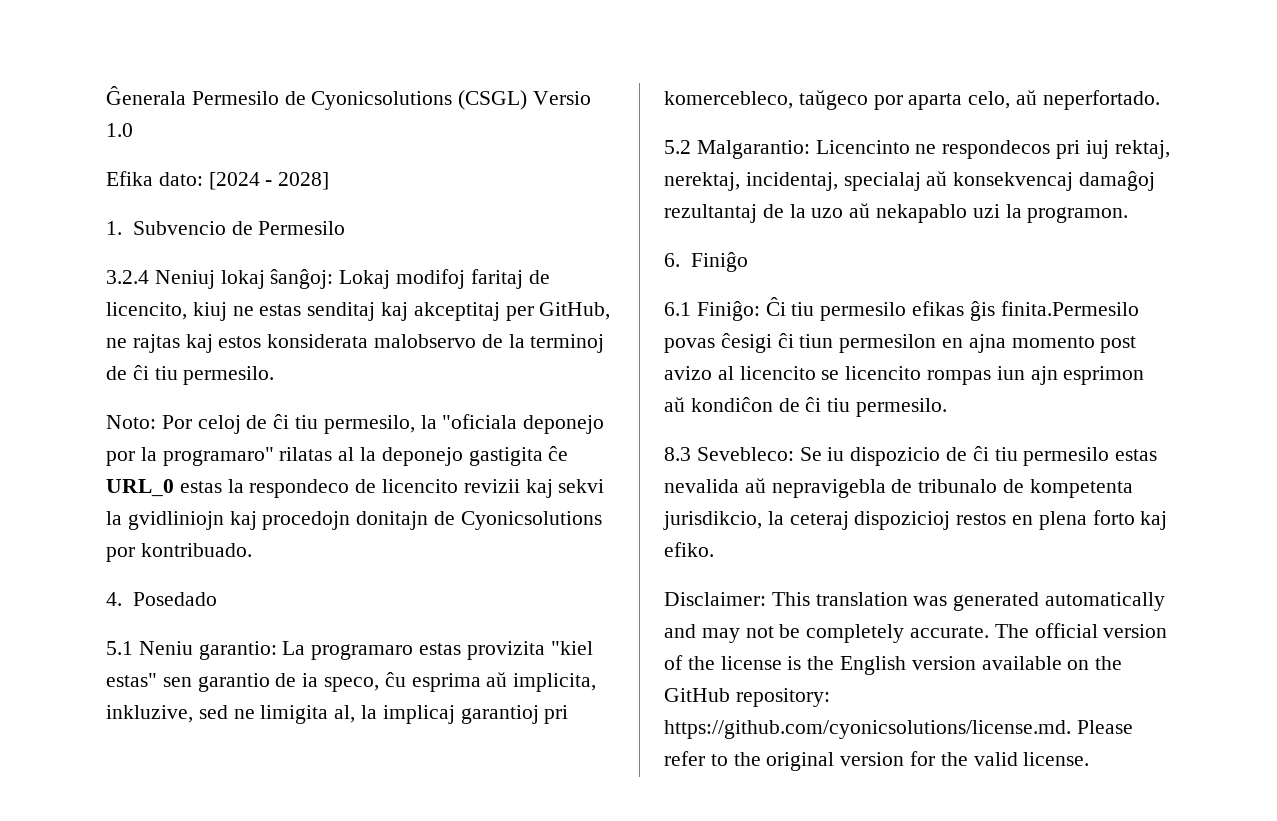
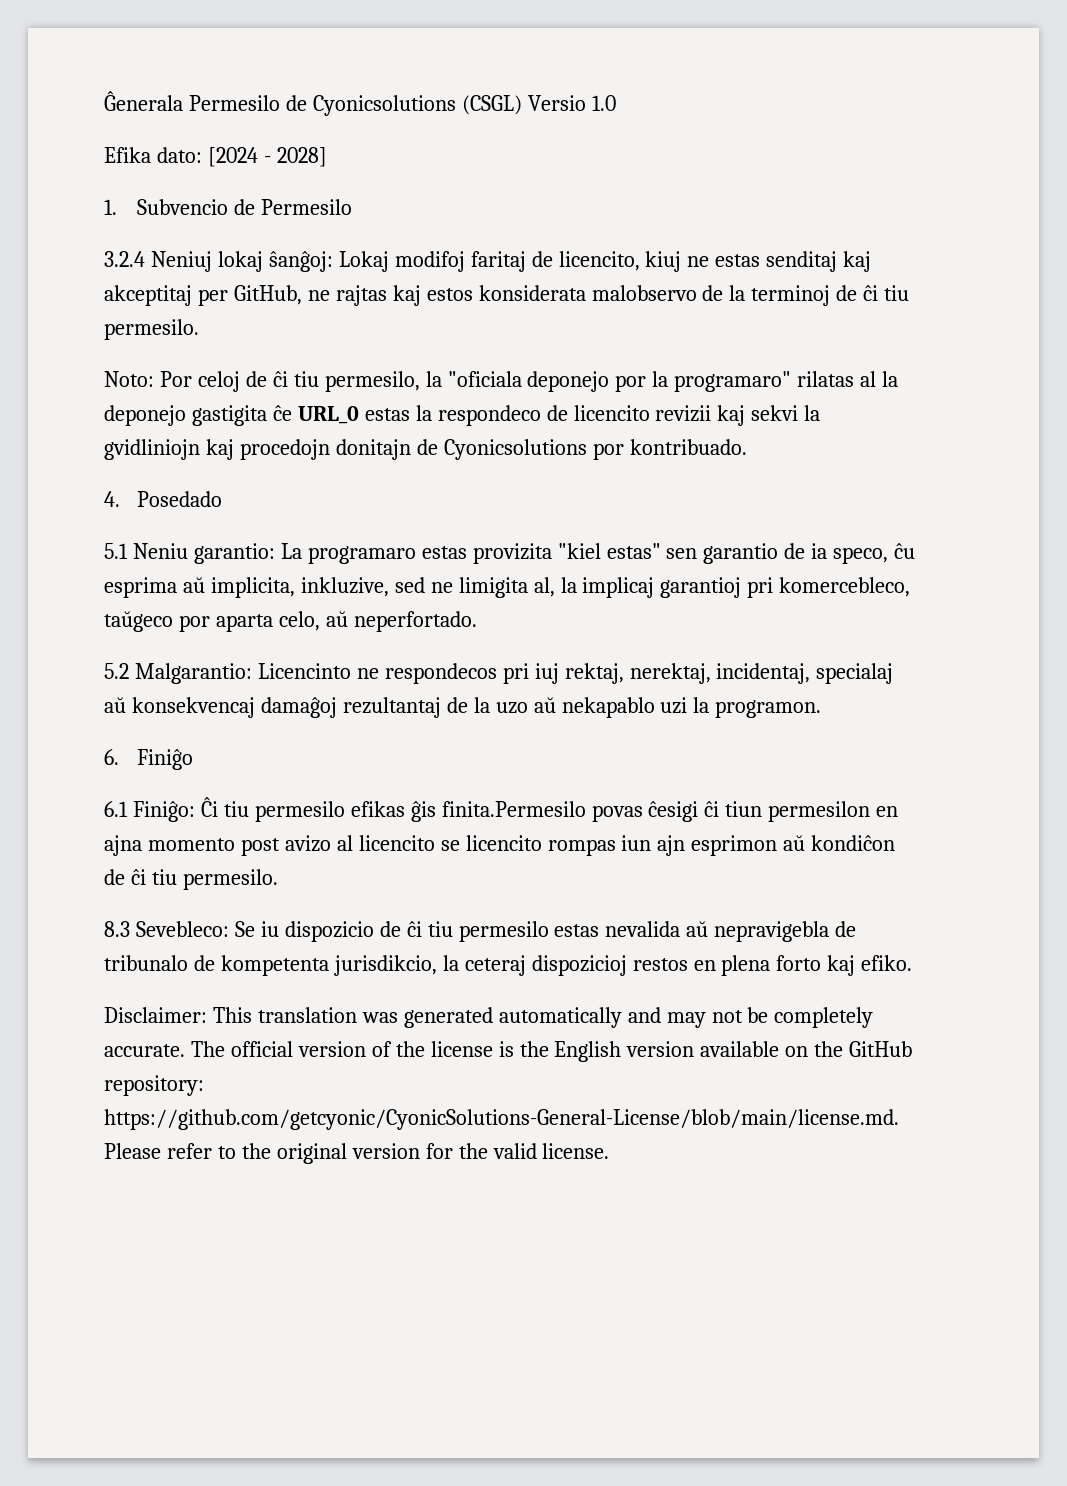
[664,720,1071,739] https://github.com/cyonicsolutions/license.md. -> [104,1109,899,1130] https://github.com/getcyonic/CyonicSolutions-General-License/blob/main/license.md.

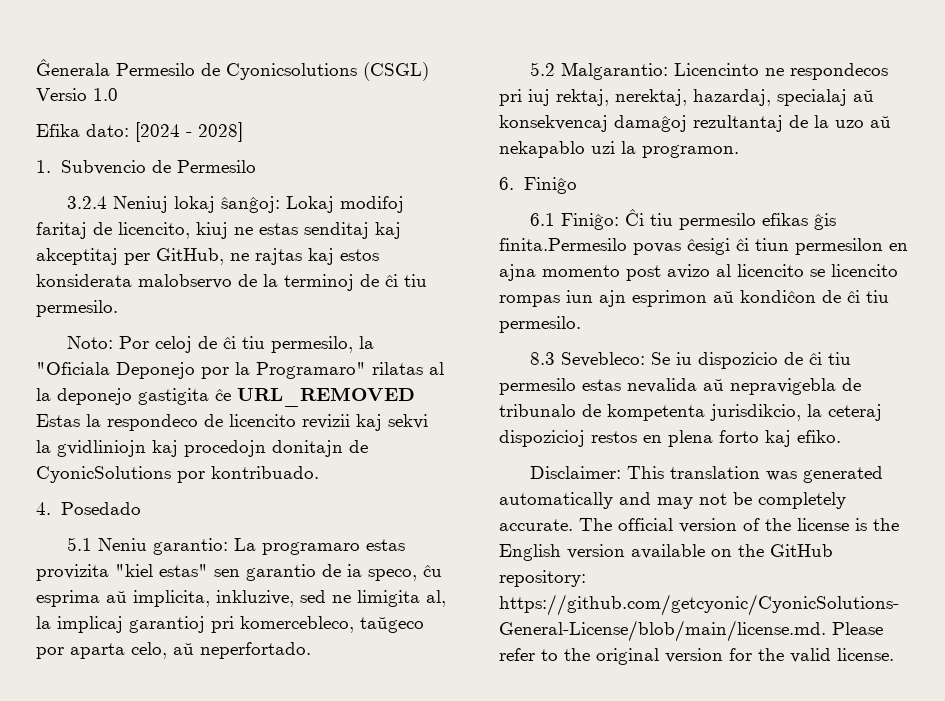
[447,371,610,392] "oficiala deponejo -> [36,362,195,379] "Oficiala Deponejo
[674,371,792,392] programaro" -> [256,362,366,379] Programaro"
[297,406,410,424] URL_0 estas -> [237,387,415,407] [36,414,80,427] URL_REMOVED Estas
[443,439,587,460] Cyonicsolutions -> [36,466,171,483] CyonicSolutions
[716,663,811,684] incidentaj, -> [693,89,771,106] hazardaj,

